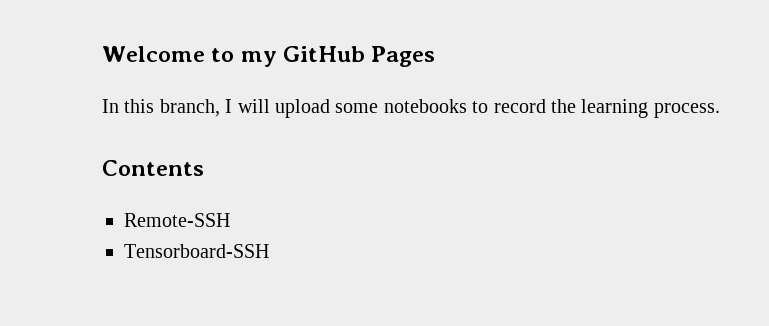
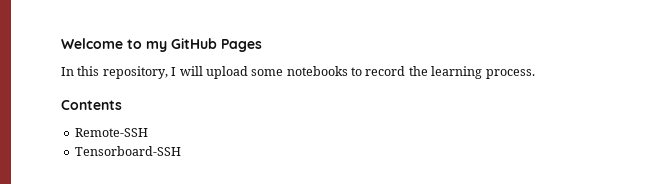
[159,99,220,117] branch, -> [102,66,168,79] repository,

